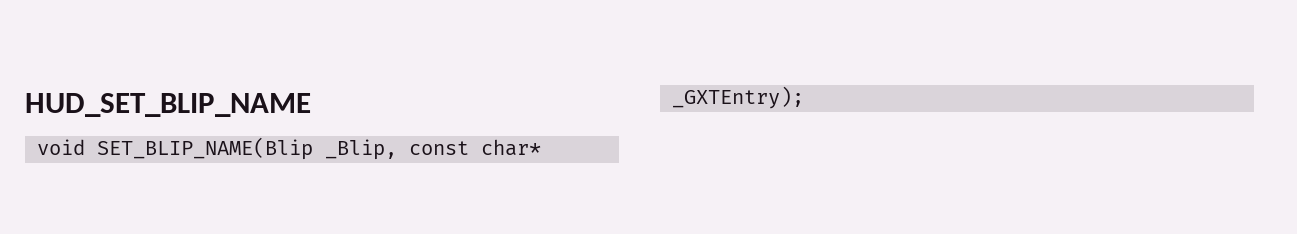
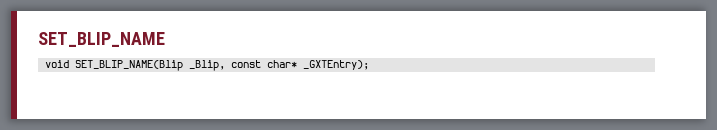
[25,93,311,117] HUD_SET_BLIP_NAME -> [38,32,165,47] SET_BLIP_NAME

